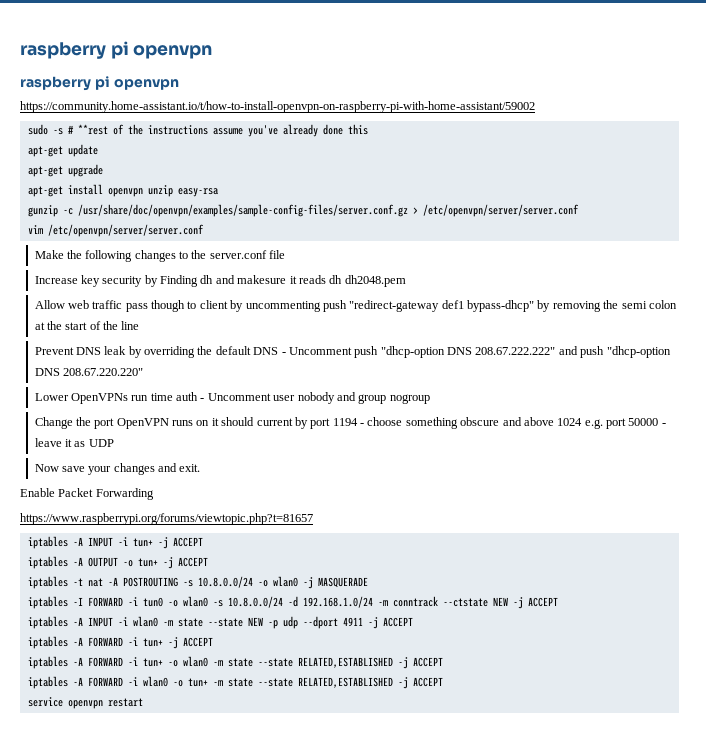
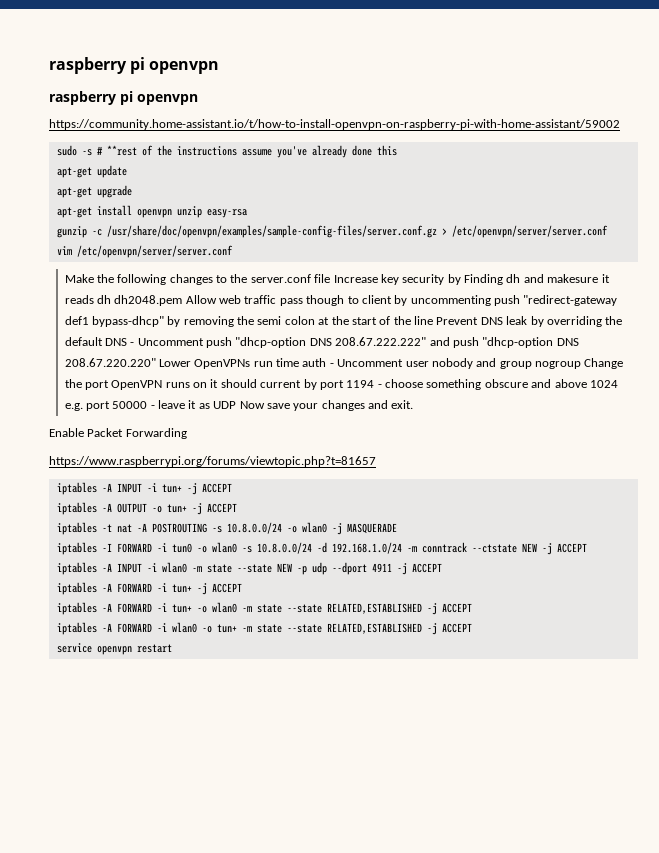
(286, 254) // -> (331, 278) none
(406, 281) // -> (183, 300) none
(140, 325) // -> (434, 320) none
(143, 372) // -> (156, 362) none
(430, 399) // -> (582, 365) none
(114, 443) // -> (237, 405) none

